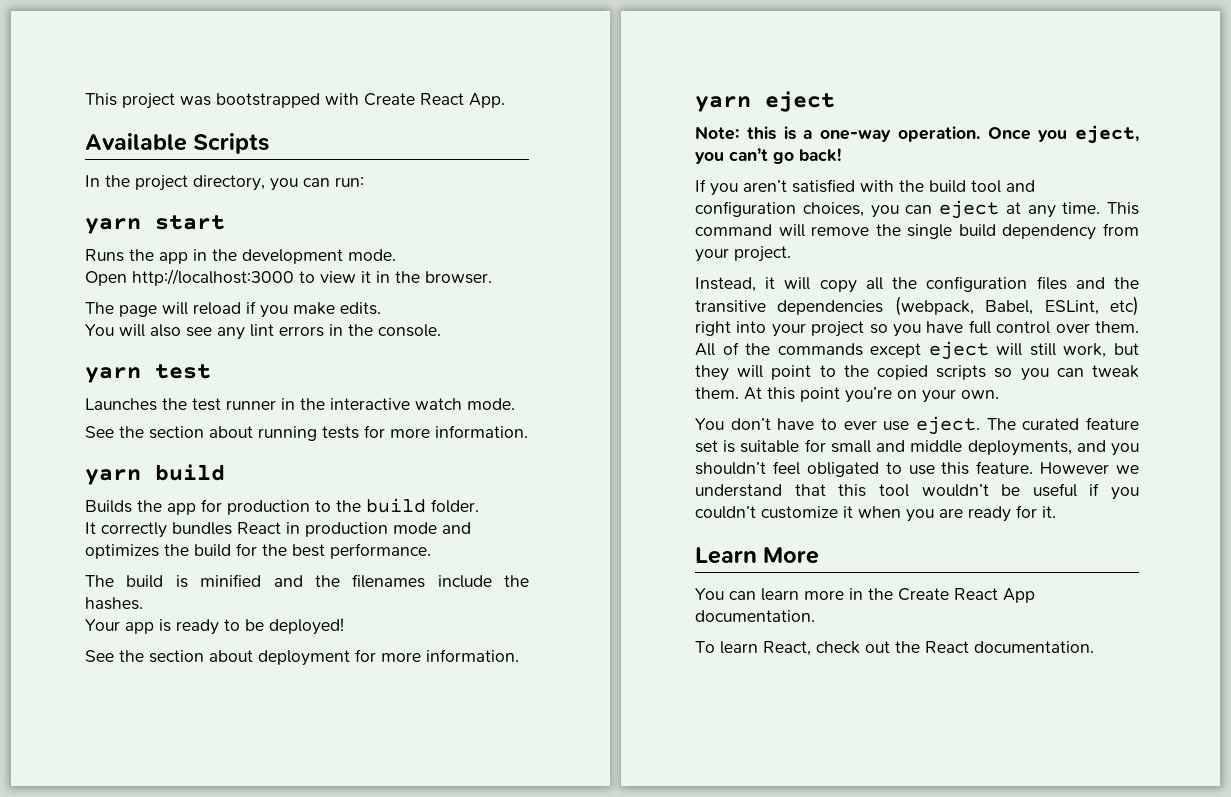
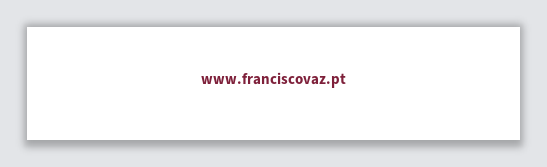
[85,93,505,109] [85,133,270,154] [85,175,364,191] [85,215,225,234] [85,249,396,264] [85,269,492,286] [85,301,381,318] [85,324,441,340] [85,364,211,383] [85,398,515,411] [85,425,528,441] [85,464,225,485] [85,498,479,515] [85,522,471,538] [85,543,431,559] [85,574,529,588] [85,597,143,610] [85,618,344,635] [85,649,519,666] [695,91,835,112] [695,125,1139,144] [695,148,841,164] [695,179,1035,196] [695,200,1139,219] [695,223,1139,240] [695,246,791,262] [695,276,1139,293] [695,296,1139,316] [695,320,1139,337] [695,341,1139,360] [695,365,1139,381] [695,387,999,403] [695,416,1139,435] [695,439,1139,456] [695,461,1139,477] [695,483,1139,500] [695,505,1056,522] [695,547,820,564] [695,588,1035,603] [695,610,815,622] [695,641,1094,656] This project was bootstrapped with Create React App. // Available Scripts // In the project directory, you can run: // yarn start // Runs the app in the development mode. // Open http://localhost:3000 to view it in the browser. // The page will reload if you make edits. // You will also see any lint errors in the console. // yarn test // Launches the test runner in the interactive watch mode. // See the section about running tests for more information. // yarn build // Builds the app for production to the build folder. // It correctly bundles React in production mode and optimizes the build for the best performance. // The build is minified and the filenames include the hashes. // Your app is ready to be deployed! // See the section about deployment for more information. // yarn eject // Note: this is a one-way operation. Once you eject, you can’t go back! // If you aren’t satisfied with the build tool and configuration choices, you can eject at any time. This command will remove the single build dependency from your project. // Instead, it will copy all the configuration files and the transitive dependencies (webpack, Babel, ESLint, etc) right into your project so you have full control over them. All of the commands except eject will still work, but they will point to the copied scripts so you can tweak them. At this point you’re on your own. // You don’t have to ever use eject. The curated feature set is suitable for small and middle deployments, and you shouldn’t feel obligated to use this feature. However we understand that this tool wouldn’t be useful if you couldn’t customize it when you are ready for it. // Learn More // You can learn more in the Create React App documentation. // To learn React, check out the React documentation. -> [201,72,346,88] www.franciscovaz.pt

